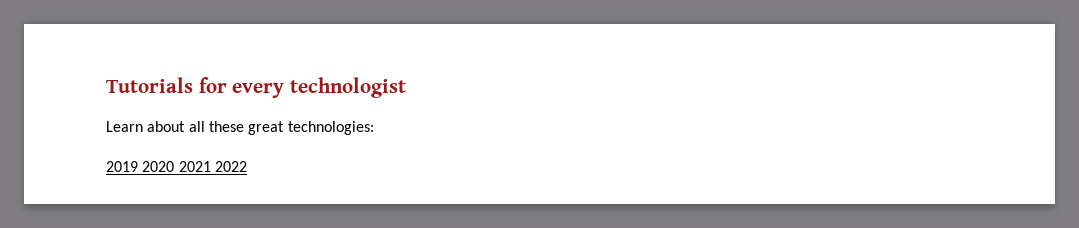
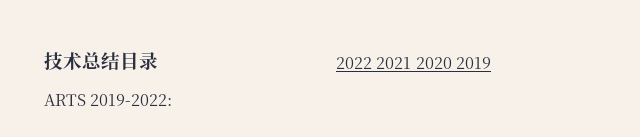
[106,77,407,98] [106,121,374,135] [106,161,247,172] Tutorials for every technologist // Learn about all these great technologies: // 2019 2020 2021 2022 -> [44,52,158,71] [44,94,173,106] [336,57,491,69] 技术总结目录 // ARTS 2019-2022: // 2022 2021 2020 2019

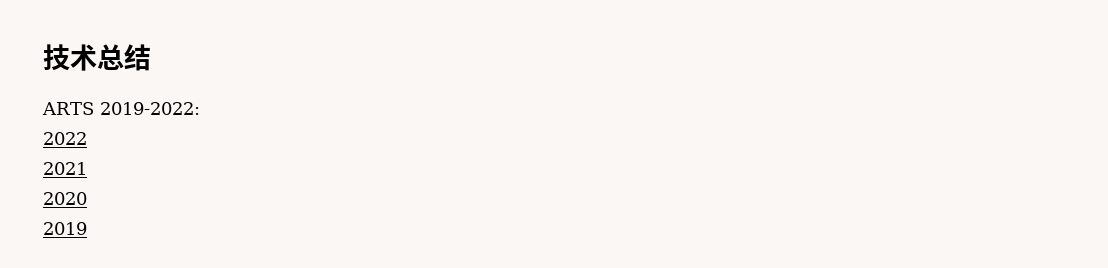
[120,52,158,70] 目录 -> (151, 57) none
(372, 63) none -> (87, 138) //
(412, 63) none -> (87, 168) //
(452, 63) none -> (87, 198) //

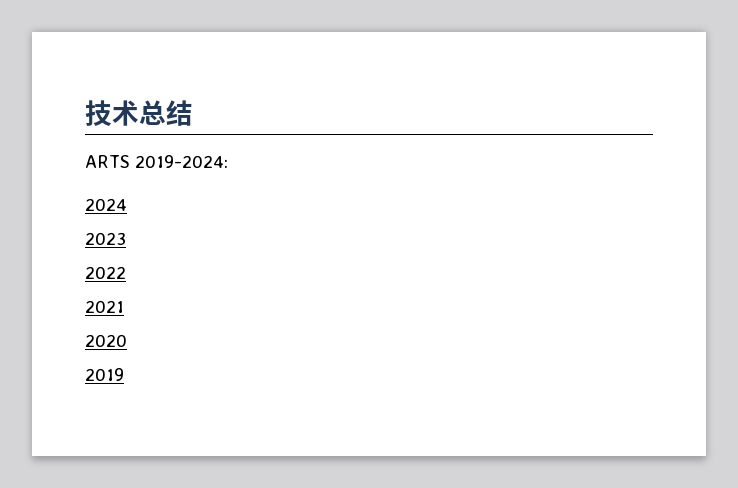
[100,102,200,115] 2019-2022: -> [135,155,229,168] [85,198,127,211] [85,232,126,245] 2019-2024: // 2024 // 2023

